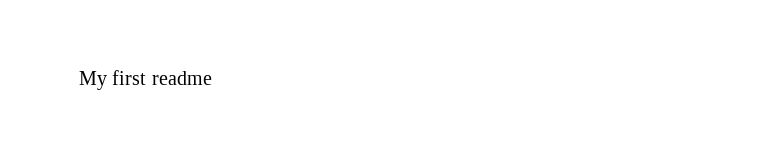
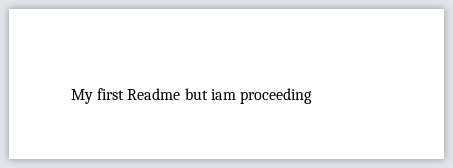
[151,71,212,85] readme -> [127,88,312,104] Readme but iam proceeding

